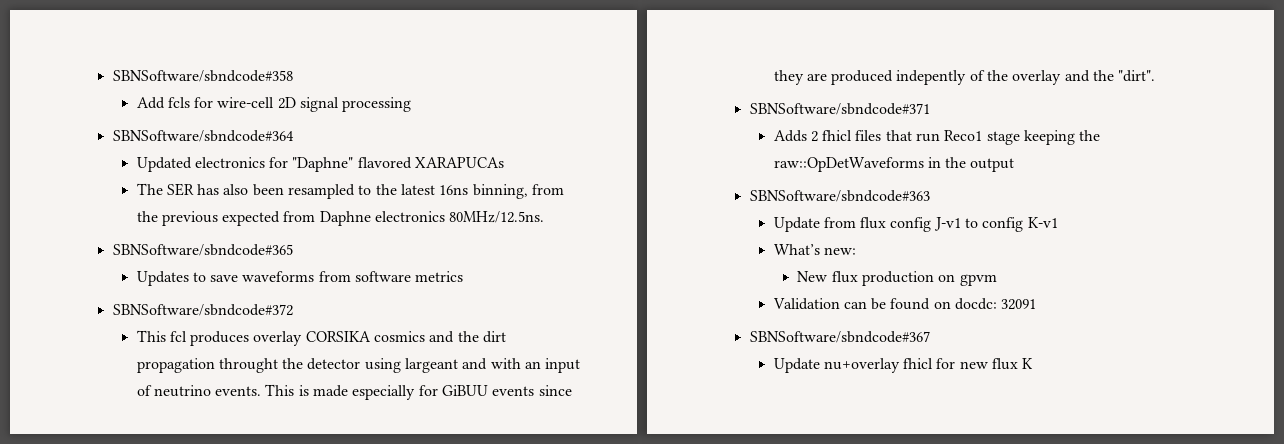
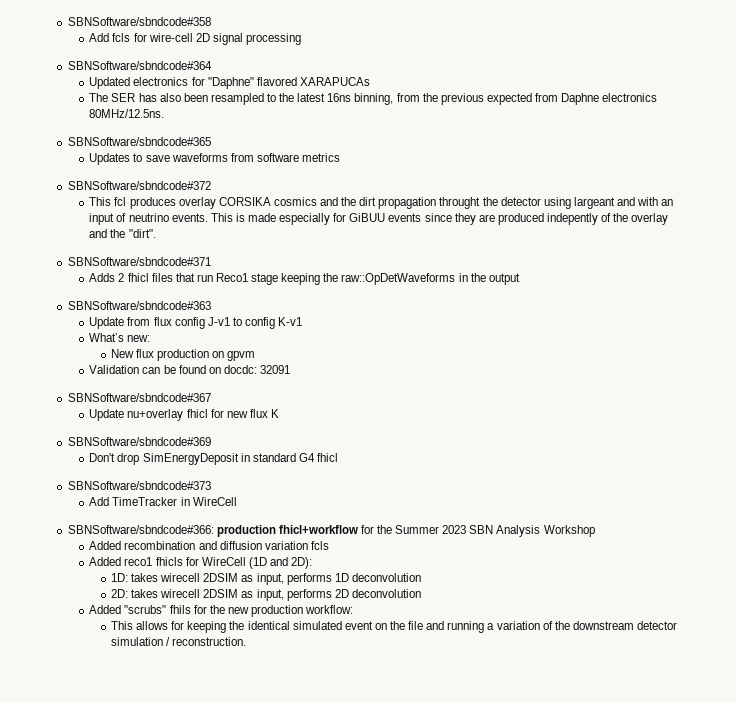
(1034, 363) none -> [67,437,211,446] [89,453,338,465] [67,481,211,490] [89,497,237,506] [67,525,595,537] [89,541,329,550] [89,557,313,569] [111,573,421,585] [111,589,421,601] [89,605,354,617] [111,621,677,633] [111,637,247,646] // SBNSoftware/sbndcode#369 // Don't drop SimEnergyDeposit in standard G4 fhicl // SBNSoftware/sbndcode#373 // Add TimeTracker in WireCell // SBNSoftware/sbndcode#366: production fhicl+workflow for the Summer 2023 SBN Analysis Workshop // Added recombination and diffusion variation fcls // Added reco1 fhicls for WireCell (1D and 2D): // 1D: takes wirecell 2DSIM as input, performs 1D deconvolution // 2D: takes wirecell 2DSIM as input, performs 2D deconvolution // Added "scrubs" fhils for the new production workflow: // This allows for keeping the identical simulated event on the file and running a variation of the downstream detector simulation / reconstruction.

